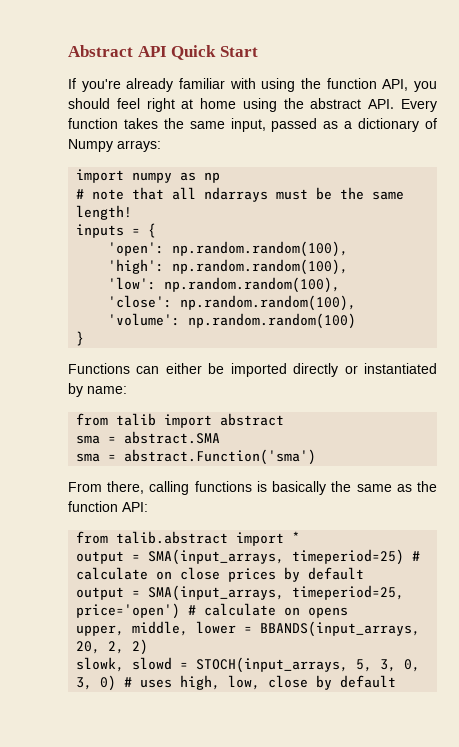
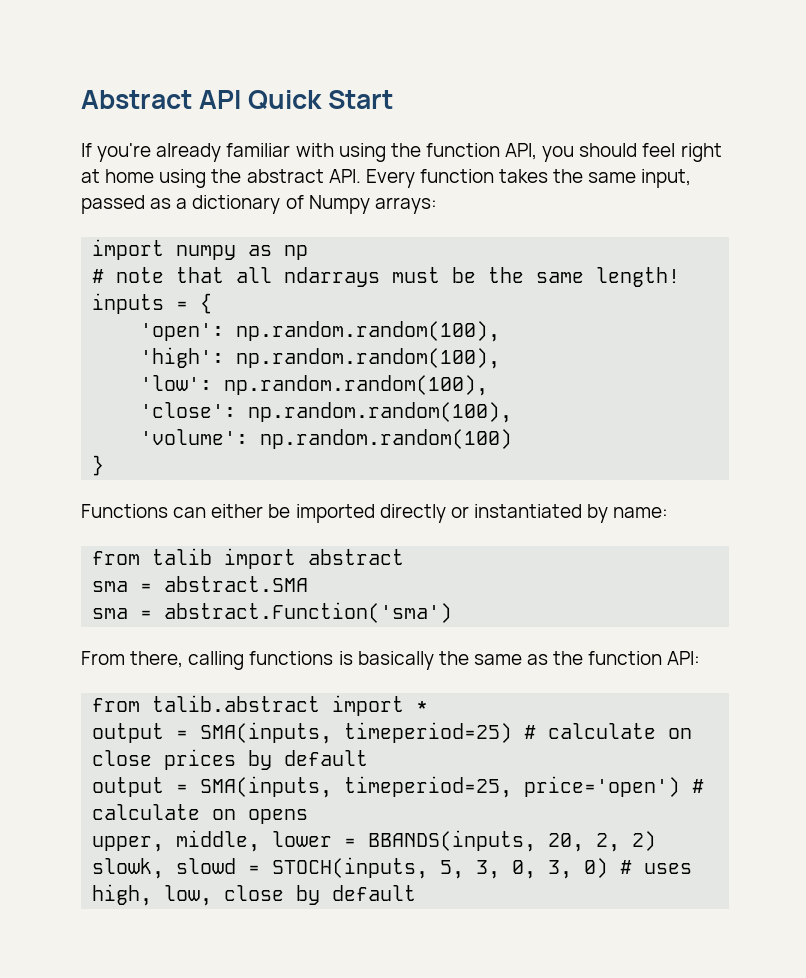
[148,549,285,565] SMA(input_arrays, -> [200,722,333,744] SMA(inputs,
[148,585,285,601] SMA(input_arrays, -> [200,776,333,798] SMA(inputs,
[260,621,421,637] BBANDS(input_arrays, -> [368,830,537,852] BBANDS(inputs,
[196,657,349,673] STOCH(input_arrays, -> [272,857,429,879] STOCH(inputs,

